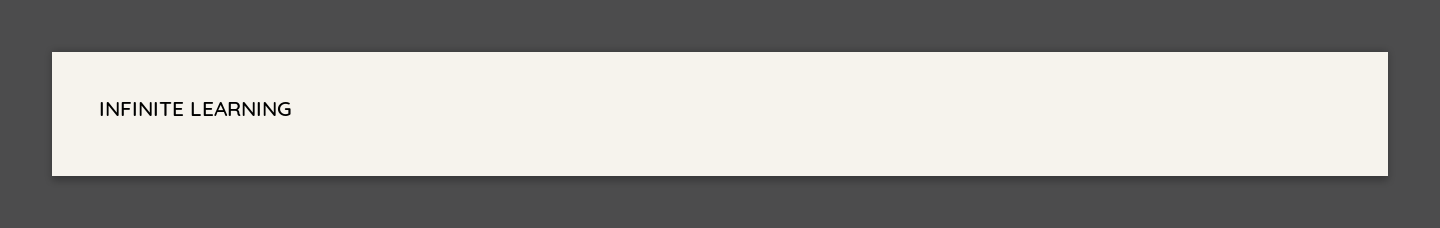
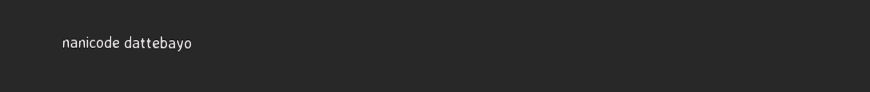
[99,101,292,116] INFINITE LEARNING -> [61,35,194,52] nanicode dattebayo

